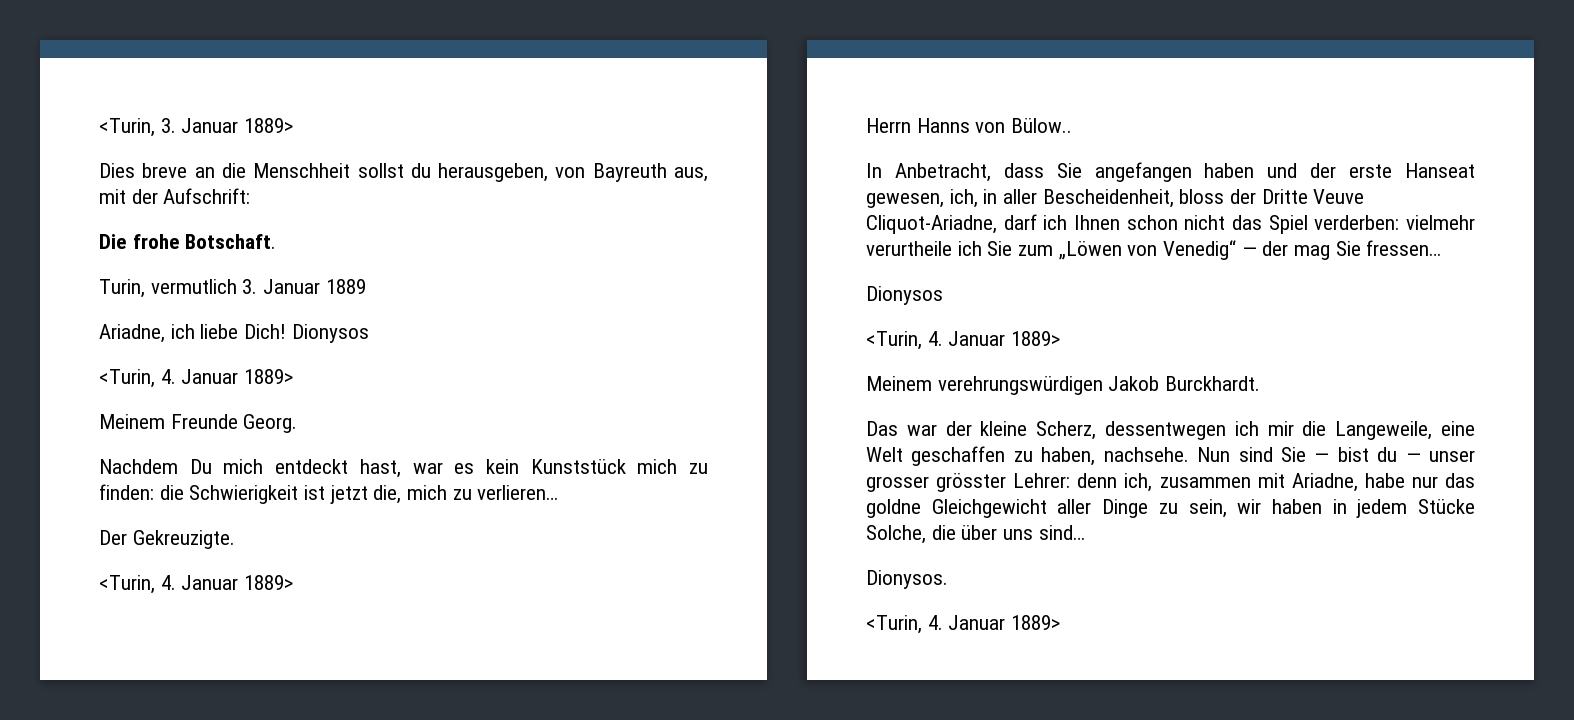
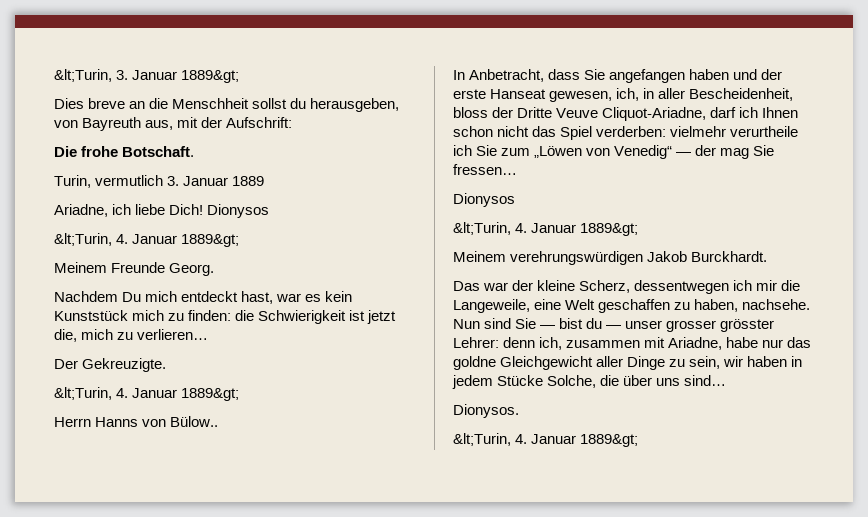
[99,118,294,137] <Turin, 3. Januar 1889> -> [54,69,240,83] &lt;Turin, 3. Januar 1889&gt;
[99,369,294,388] <Turin, 4. Januar 1889> -> [54,233,240,247] &lt;Turin, 4. Januar 1889&gt;
[99,575,294,594] <Turin, 4. Januar 1889> -> [54,387,240,401] &lt;Turin, 4. Januar 1889&gt;
[866,331,1061,350] <Turin, 4. Januar 1889> -> [453,222,639,236] &lt;Turin, 4. Januar 1889&gt;
[866,615,1061,634] <Turin, 4. Januar 1889> -> [453,433,639,447] &lt;Turin, 4. Januar 1889&gt;

